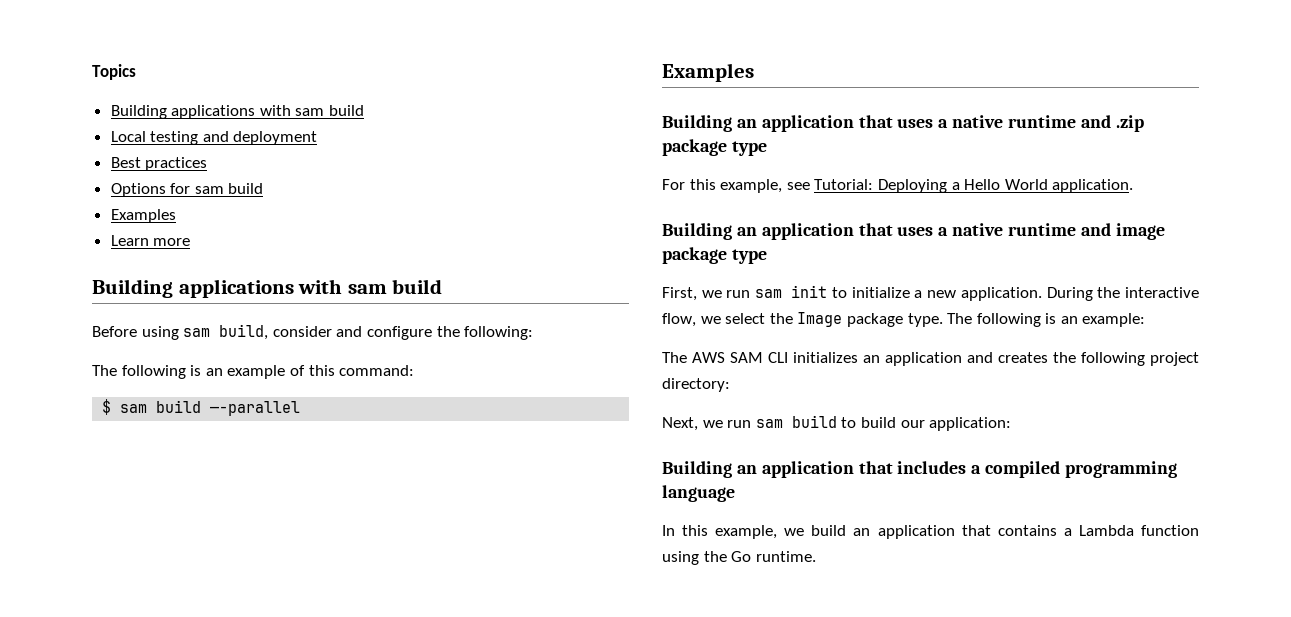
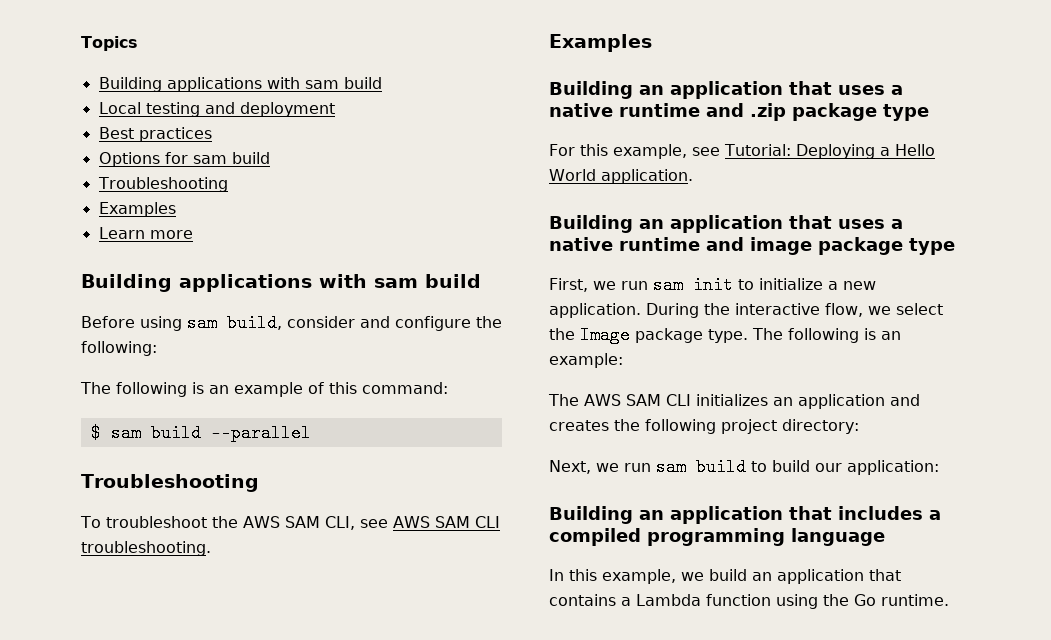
(264, 188) none -> [97,177,228,192] // Troubleshooting
(301, 408) none -> [81,474,259,492] [80,516,500,530] [81,541,211,556] // Troubleshooting // To troubleshoot the AWS SAM CLI, see AWS SAM CLI troubleshooting.

